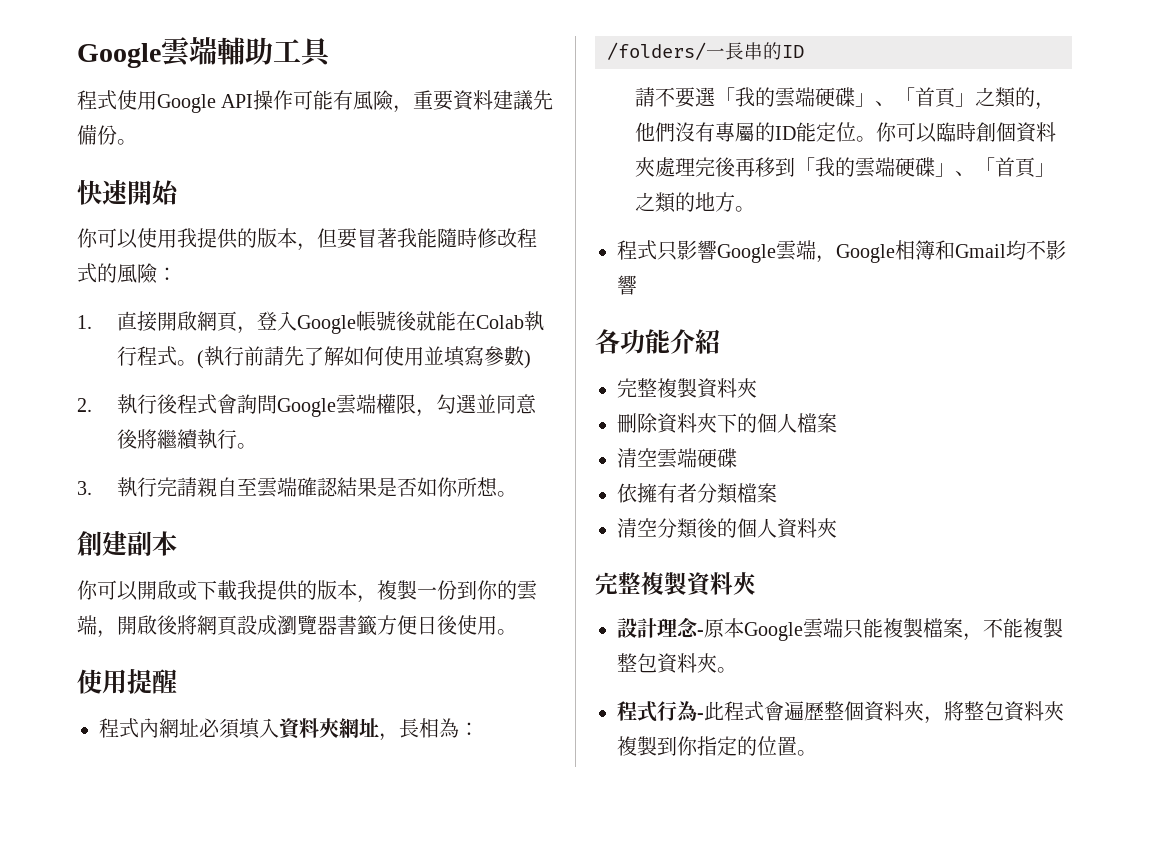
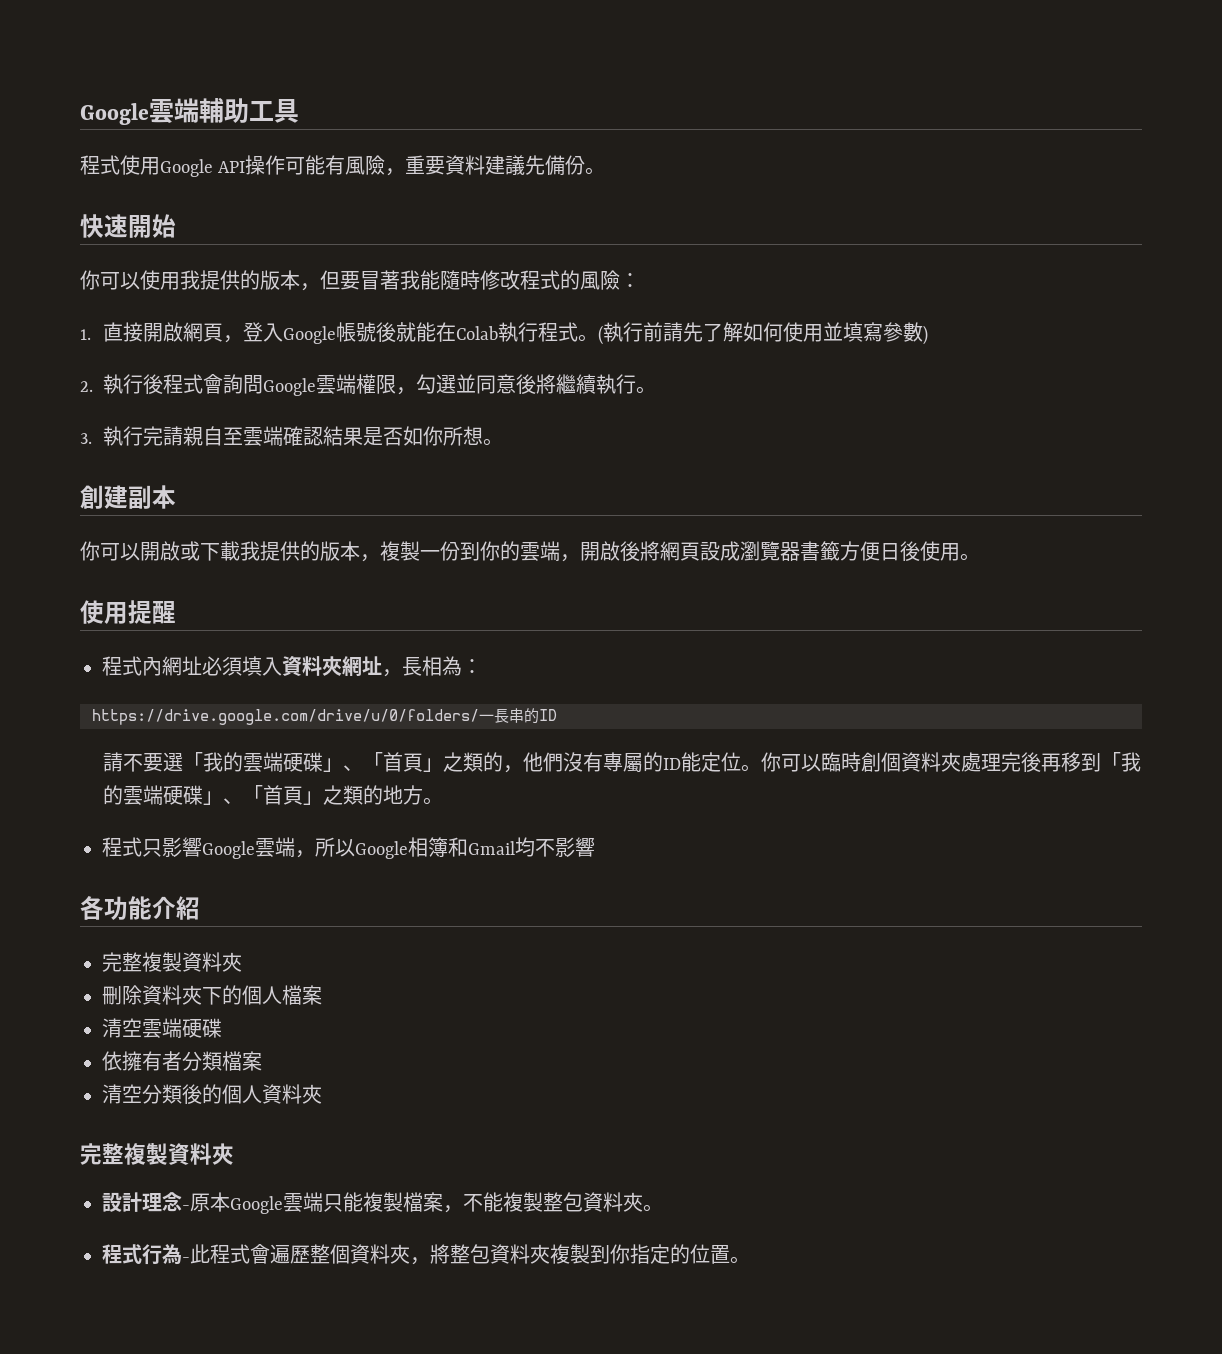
[607,42,706,60] /folders/ -> [92,709,479,725] https://drive.google.com/drive/u/0/folders/
(836, 259) none -> [315,837,355,857] 所以

